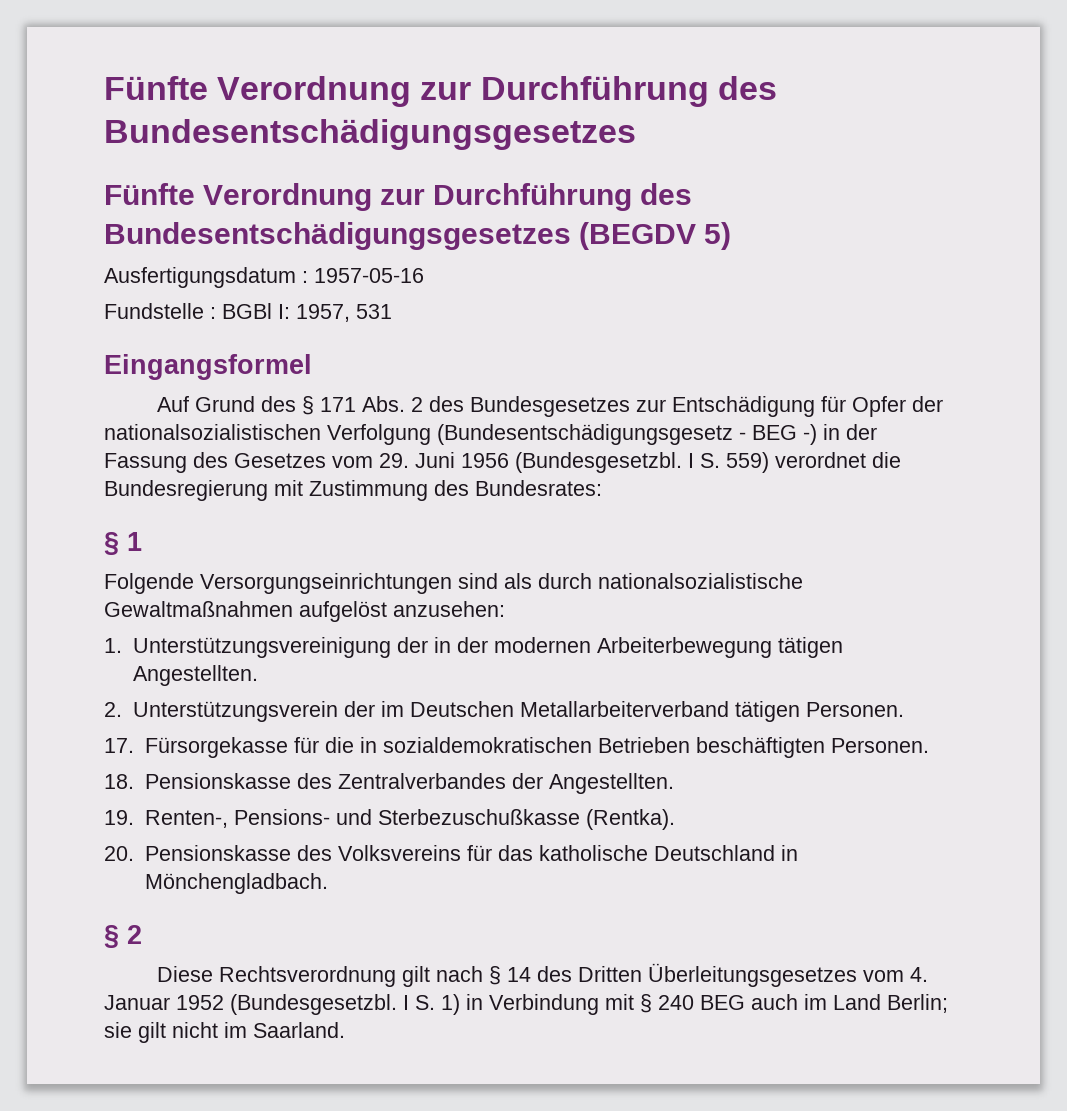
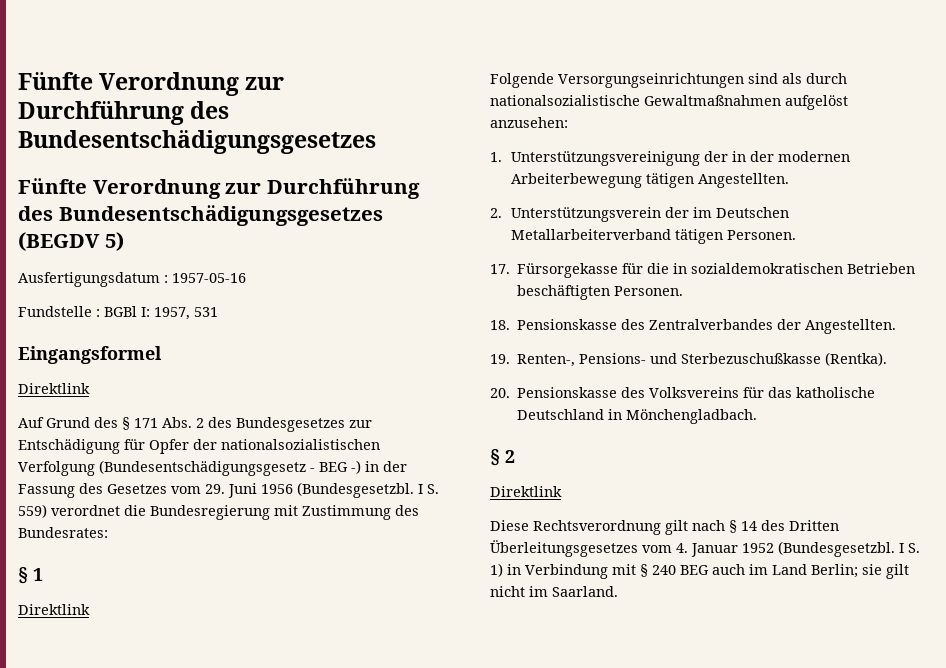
(312, 367) none -> [18,383,90,394] // Direktlink
(142, 541) none -> [18,604,90,615] // Direktlink
(142, 934) none -> [490,486,562,497] // Direktlink

